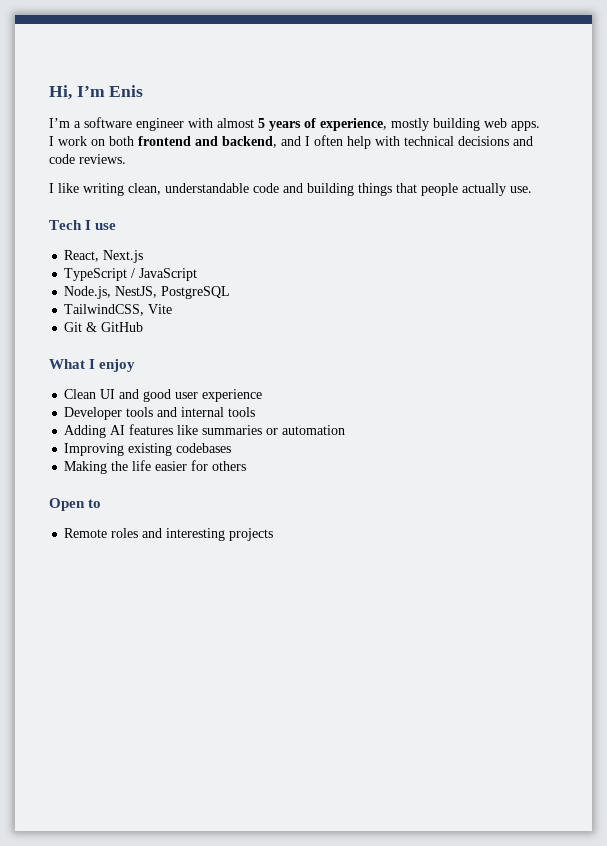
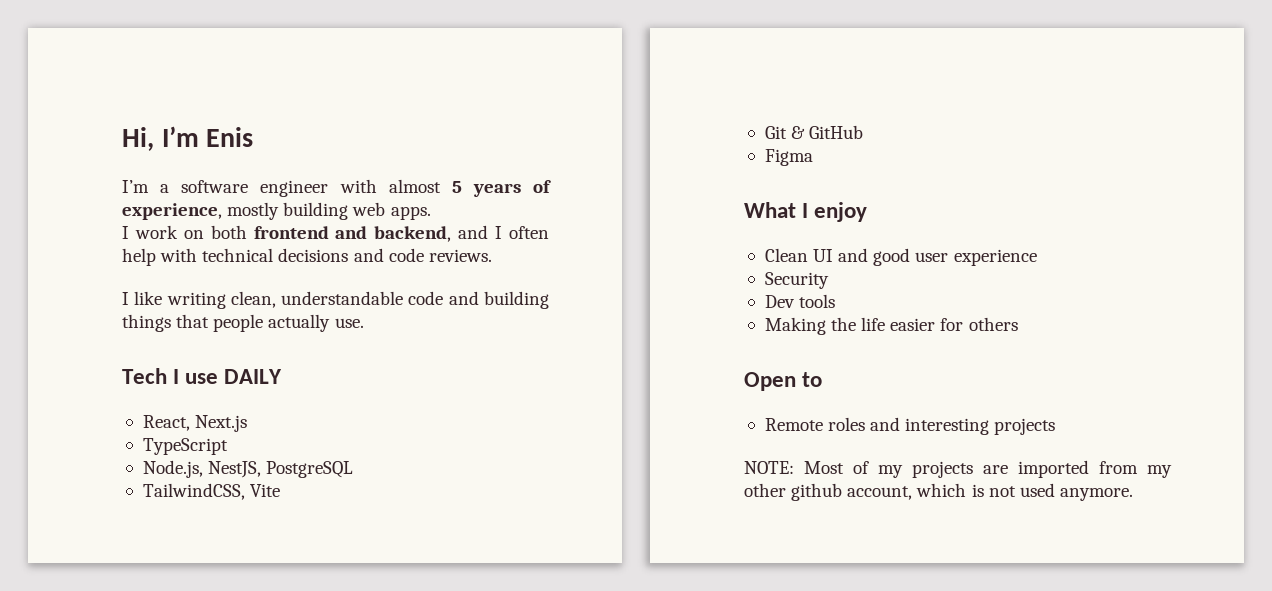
(117, 226) none -> [224,369,283,384] DAILY
[131,268,198,281] / JavaScript -> (228, 446) none
(144, 327) none -> [764,149,813,166] // Figma
[64,407,256,420] [64,424,346,438] [64,443,232,456] Developer tools and internal tools // Adding AI features like summaries or automation // Improving existing codebases -> [764,272,829,289] [764,294,836,308] Security // Dev tools
(274, 534) none -> [744,460,1172,478] [744,483,1133,501] // NOTE: Most of my projects are imported from my other github account, which is not used anymore.

